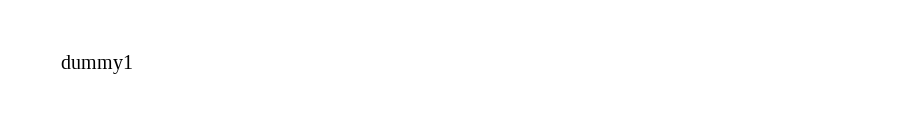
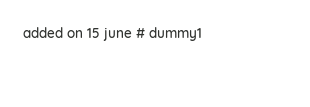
(61, 64) none -> [23,27,145,41] added on 15 june #

